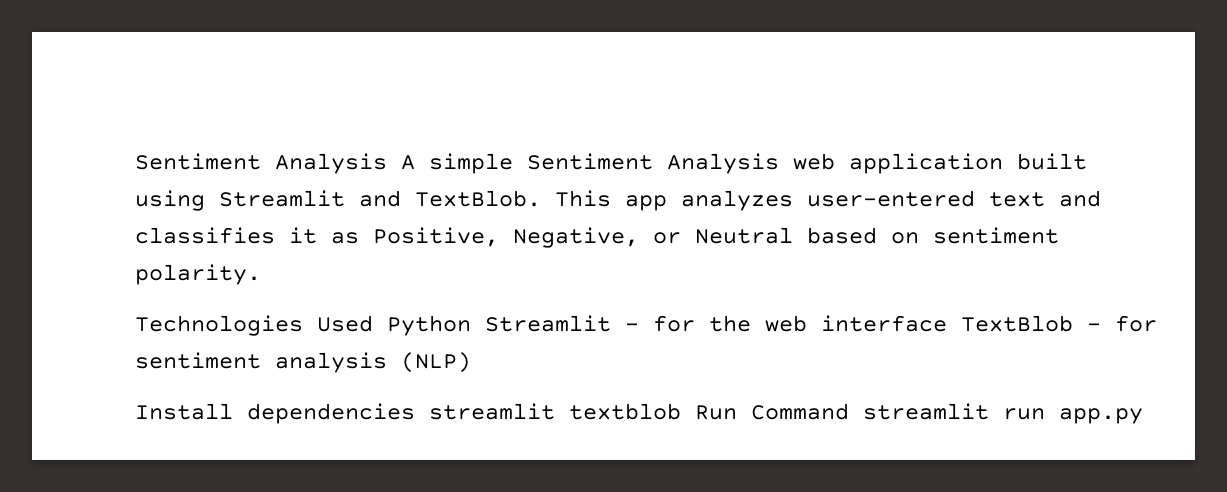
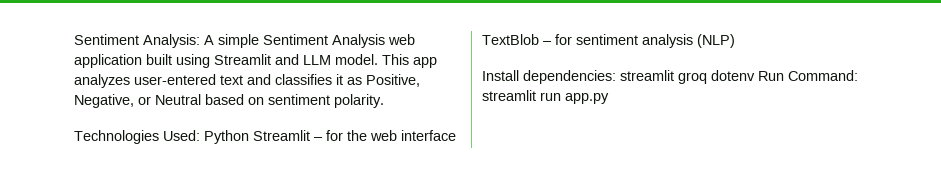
[135,153,387,174] Sentiment Analysis -> [74,34,200,48] Sentiment Analysis:
[415,190,541,207] TextBlob. -> [303,54,378,65] LLM model.
[317,315,373,332] Used -> [163,130,200,141] Used:
[247,403,849,424] dependencies streamlit textblob Run Command -> [523,70,858,84] dependencies: streamlit groq dotenv Run Command:

